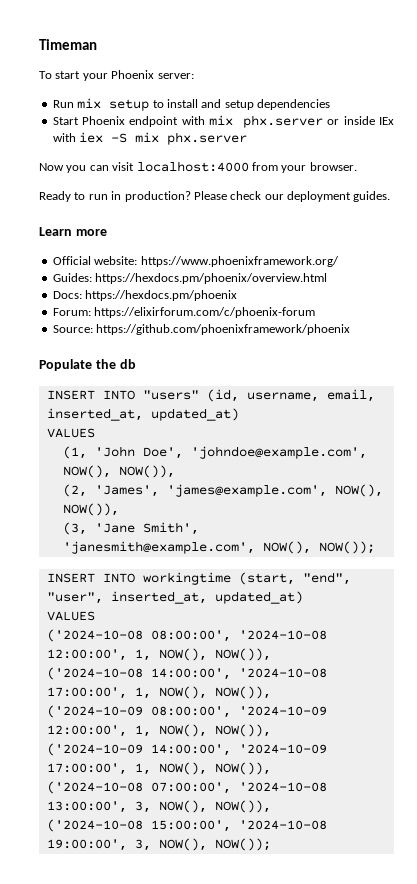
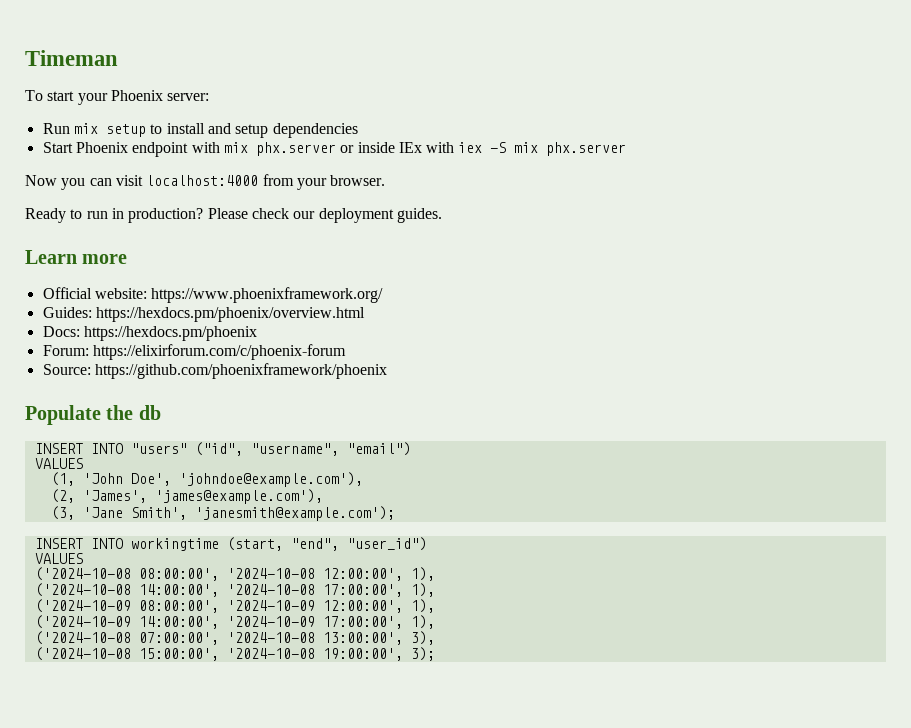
[206,389,375,402] [46,408,239,421] (id, username, email, inserted_at, updated_at) -> [194,442,411,456] ("id", "username", "email")
[190,446,367,459] [62,465,175,478] 'johndoe@example.com', NOW(), NOW()), -> [178,472,363,487] 'johndoe@example.com'),
[166,484,383,497] [62,503,119,516] 'james@example.com', NOW(), NOW()), -> [154,489,323,504] 'james@example.com'),
[62,541,375,554] 'janesmith@example.com', NOW(), NOW()); -> [194,506,395,521] 'janesmith@example.com');
[46,591,303,604] "user", inserted_at, updated_at) -> [346,537,427,551] "user_id")
[134,648,271,661] 1, NOW(), NOW()), -> [410,567,435,581] 1),
[134,686,271,699] 1, NOW(), NOW()), -> [410,583,435,597] 1),
[134,724,271,737] 1, NOW(), NOW()), -> [410,599,435,613] 1),
[134,762,271,775] 1, NOW(), NOW()), -> [410,615,435,629] 1),
[134,800,271,813] 3, NOW(), NOW()), -> [410,631,435,645] 3),
[134,838,271,851] 3, NOW(), NOW()); -> [410,647,435,661] 3);

